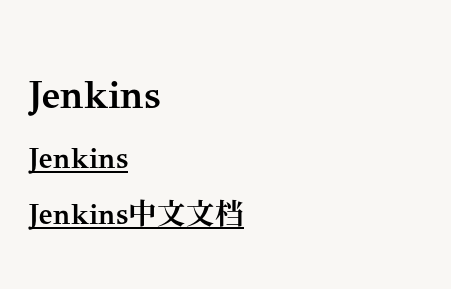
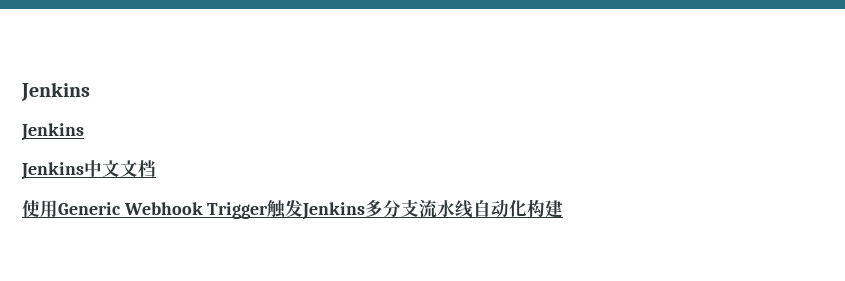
(244, 213) none -> [22,199,564,220] // 使用Generic Webhook Trigger触发Jenkins多分支流水线自动化构建

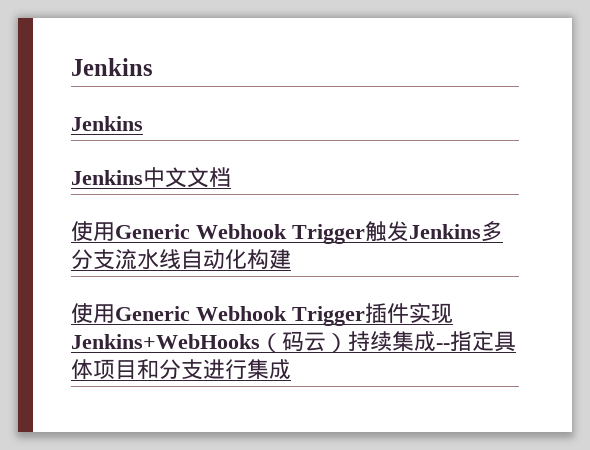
(564, 209) none -> [71,303,453,326] [71,331,516,353] [71,359,291,380] // 使用Generic Webhook Trigger插件实现Jenkins+WebHooks（码云）持续集成--指定具体项目和分支进行集成

